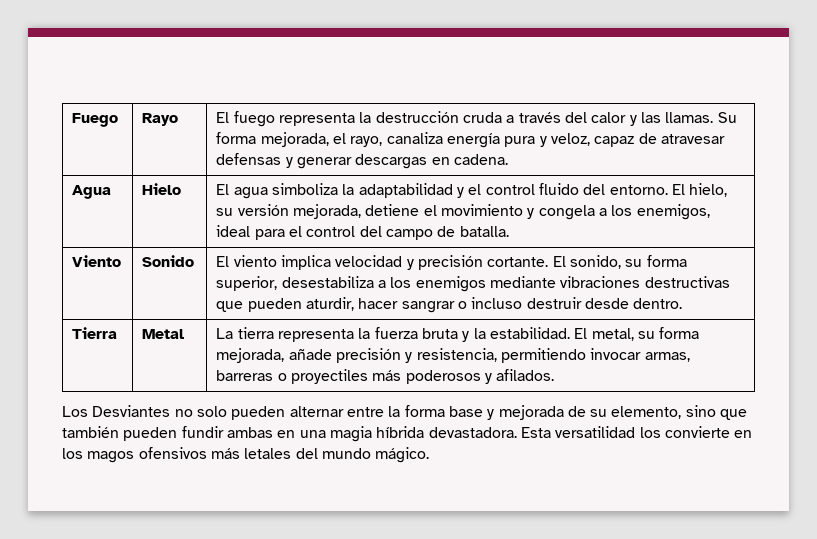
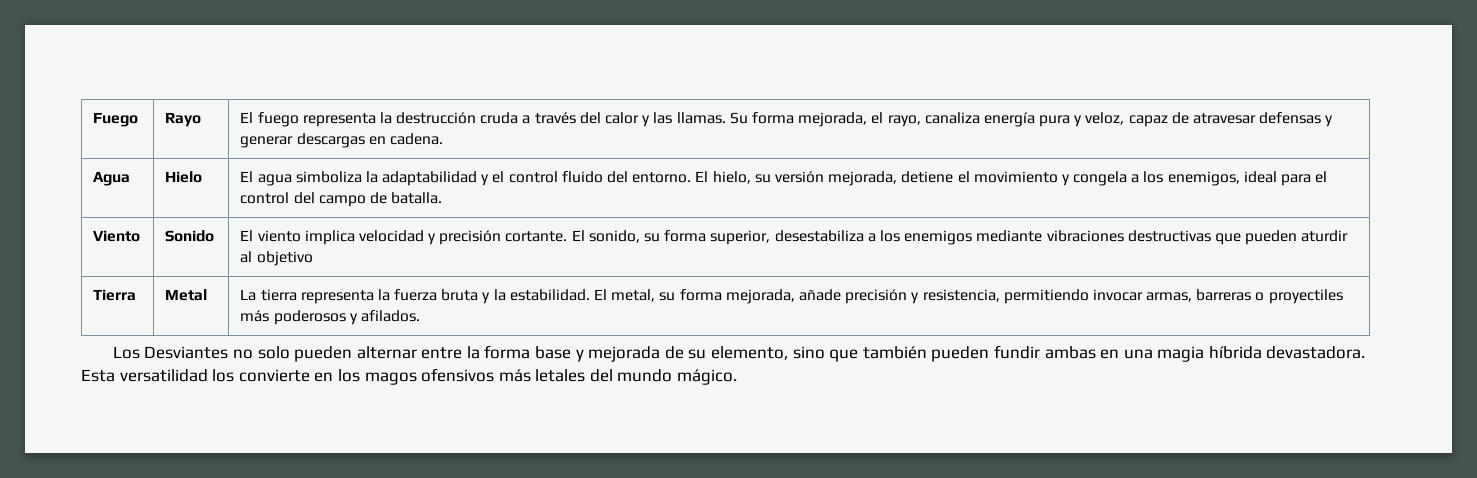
[306,297,683,313] aturdir, hacer sangrar o incluso destruir desde dentro. -> [1301,230,1349,242] [240,251,313,266] aturdir al objetivo

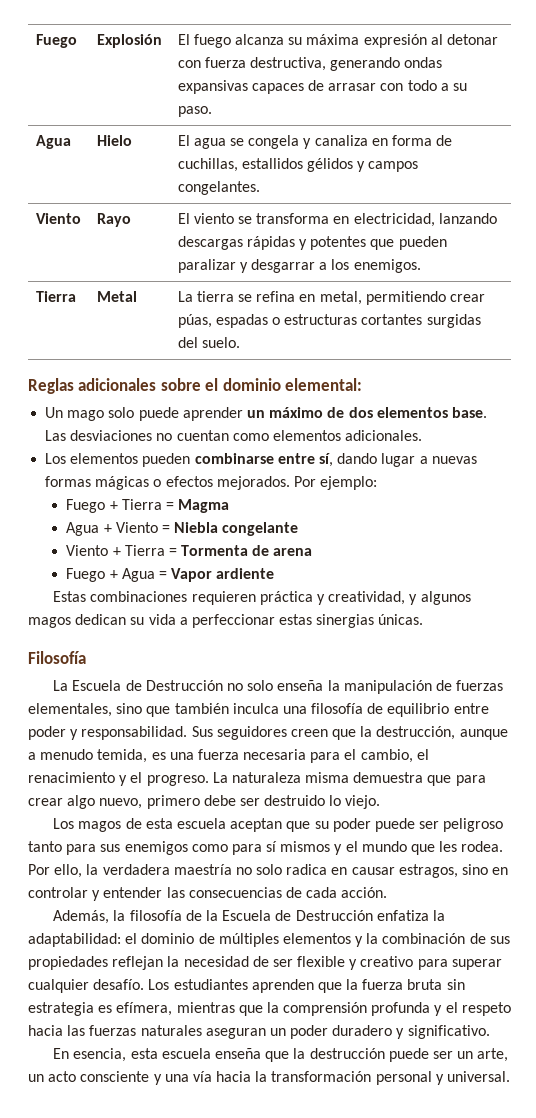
[165,112,202,127] Rayo -> [96,34,162,48] Explosión
[302,112,1334,127] [240,133,443,148] [93,171,131,186] [165,171,203,183] [240,171,1328,186] [240,192,443,207] representa la destrucción cruda a través del calor y las llamas. Su forma mejorada, el rayo, canaliza energía pura y veloz, capaz de atravesar defensas y generar descargas en cadena. // Agua | Hielo | El agua simboliza la adaptabilidad y el control fluido del entorno. El hielo, su versión mejorada, detiene el movimiento y congela a los enemigos, ideal para el control del campo de batalla. -> [235,34,498,48] [177,57,443,71] [177,80,467,94] [177,106,212,117] [35,135,71,149] [96,135,132,146] [177,135,453,149] [177,158,419,172] [177,181,260,195] alcanza su máxima expresión al detonar con fuerza destructiva, generando ondas expansivas capaces de arrasar con todo a su paso. // Agua | Hielo | El agua se congela y canaliza en forma de cuchillas, estallidos gélidos y campos congelantes.
[165,230,215,242] Sonido -> [96,213,131,227] Rayo
[304,230,1349,245] [240,251,313,266] [93,289,137,301] [165,289,208,301] [240,289,1343,304] [240,310,420,325] [112,345,1366,362] [81,368,738,385] implica velocidad y precisión cortante. El sonido, su forma superior, desestabiliza a los enemigos mediante vibraciones destructivas que pueden aturdir al objetivo // Tierra | Metal | La tierra representa la fuerza bruta y la estabilidad. El metal, su forma mejorada, añade precisión y resistencia, permitiendo invocar armas, barreras o proyectiles más poderosos y afilados. // Los Desviantes no solo pueden alternar entre la forma base y mejorada de su elemento, sino que también pueden fundir ambas en una magia híbrida devastadora. Esta versatilidad los convierte en los magos ofensivos más letales del mundo mágico. -> [238,213,497,227] [177,236,447,250] [177,259,421,273] [35,291,76,302] [96,291,137,302] [177,291,485,305] [177,314,481,328] [177,337,240,348] [28,378,363,394] [45,407,487,421] [45,430,423,441] [45,453,477,467] [45,476,378,490] [66,499,230,513] [66,522,299,536] [66,545,313,556] [66,568,275,582] [53,591,471,605] [28,614,424,628] [28,651,86,664] [53,680,504,694] [28,703,489,717] [28,726,508,740] [28,749,429,763] [28,772,486,786] [28,795,381,809] [53,818,504,832] [28,841,504,855] [28,864,509,878] [28,887,388,901] [53,910,445,924] [28,933,510,947] [28,956,502,970] [28,979,465,993] [28,1002,511,1016] [28,1025,490,1039] [53,1048,509,1062] [28,1071,511,1085] se transforma en electricidad, lanzando descargas rápidas y potentes que pueden paralizar y desgarrar a los enemigos. // Tierra | Metal | La tierra se refina en metal, permitiendo crear púas, espadas o estructuras cortantes surgidas del suelo. // Reglas adicionales sobre el dominio elemental: // Un mago solo puede aprender un máximo de dos elementos base. Las desviaciones no cuentan como elementos adicionales. // Los elementos pueden combinarse entre sí, dando lugar a nuevas formas mágicas o efectos mejorados. Por ejemplo: // Fuego + Tierra = Magma // Agua + Viento = Niebla congelante // Viento + Tierra = Tormenta de arena // Fuego + Agua = Vapor ardiente // Estas combinaciones requieren práctica y creatividad, y algunos magos dedican su vida a perfeccionar estas sinergias únicas. // Filosofía // La Escuela de Destrucción no solo enseña la manipulación de fuerzas elementales, sino que también inculca una filosofía de equilibrio entre poder y responsabilidad. Sus seguidores creen que la destrucción, aunque a menudo temida, es una fuerza necesaria para el cambio, el renacimiento y el progreso. La naturaleza misma demuestra que para crear algo nuevo, primero debe ser destruido lo viejo. // Los magos de esta escuela aceptan que su poder puede ser peligroso tanto para sus enemigos como para sí mismos y el mundo que les rodea. Por ello, la verdadera maestría no solo radica en causar estragos, sino en controlar y entender las consecuencias de cada acción. // Además, la filosofía de la Escuela de Destrucción enfatiza la adaptabilidad: el dominio de múltiples elementos y la combinación de sus propiedades reflejan la necesidad de ser flexible y creativo para superar cualquier desafío. Los estudiantes aprenden que la fuerza bruta sin estrategia es efímera, mientras que la comprensión profunda y el respeto hacia las fuerzas naturales aseguran un poder duradero y significativo. // En esencia, esta escuela enseña que la destrucción puede ser un arte, un acto consciente y una vía hacia la transformación personal y universal.

